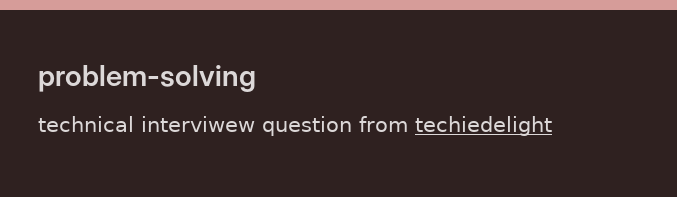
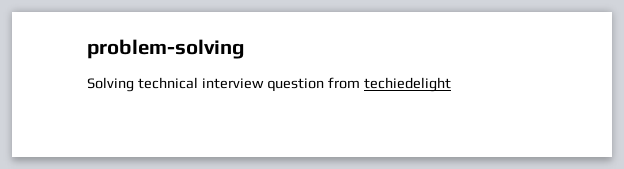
[38,116,255,132] technical interviwew -> [87,77,264,92] Solving technical interview

